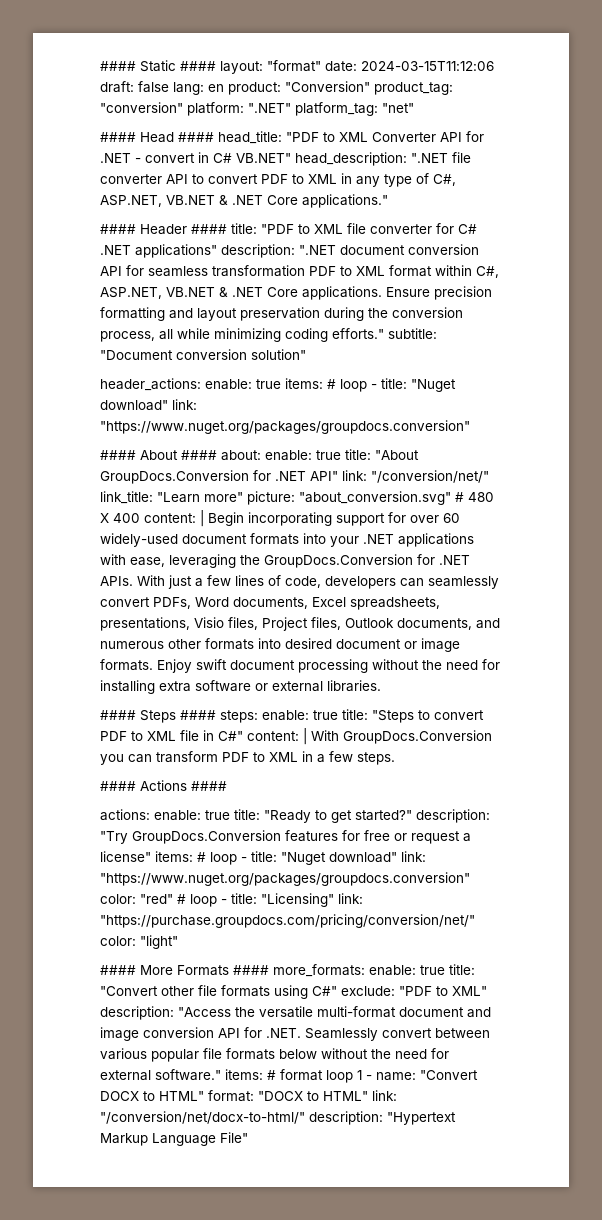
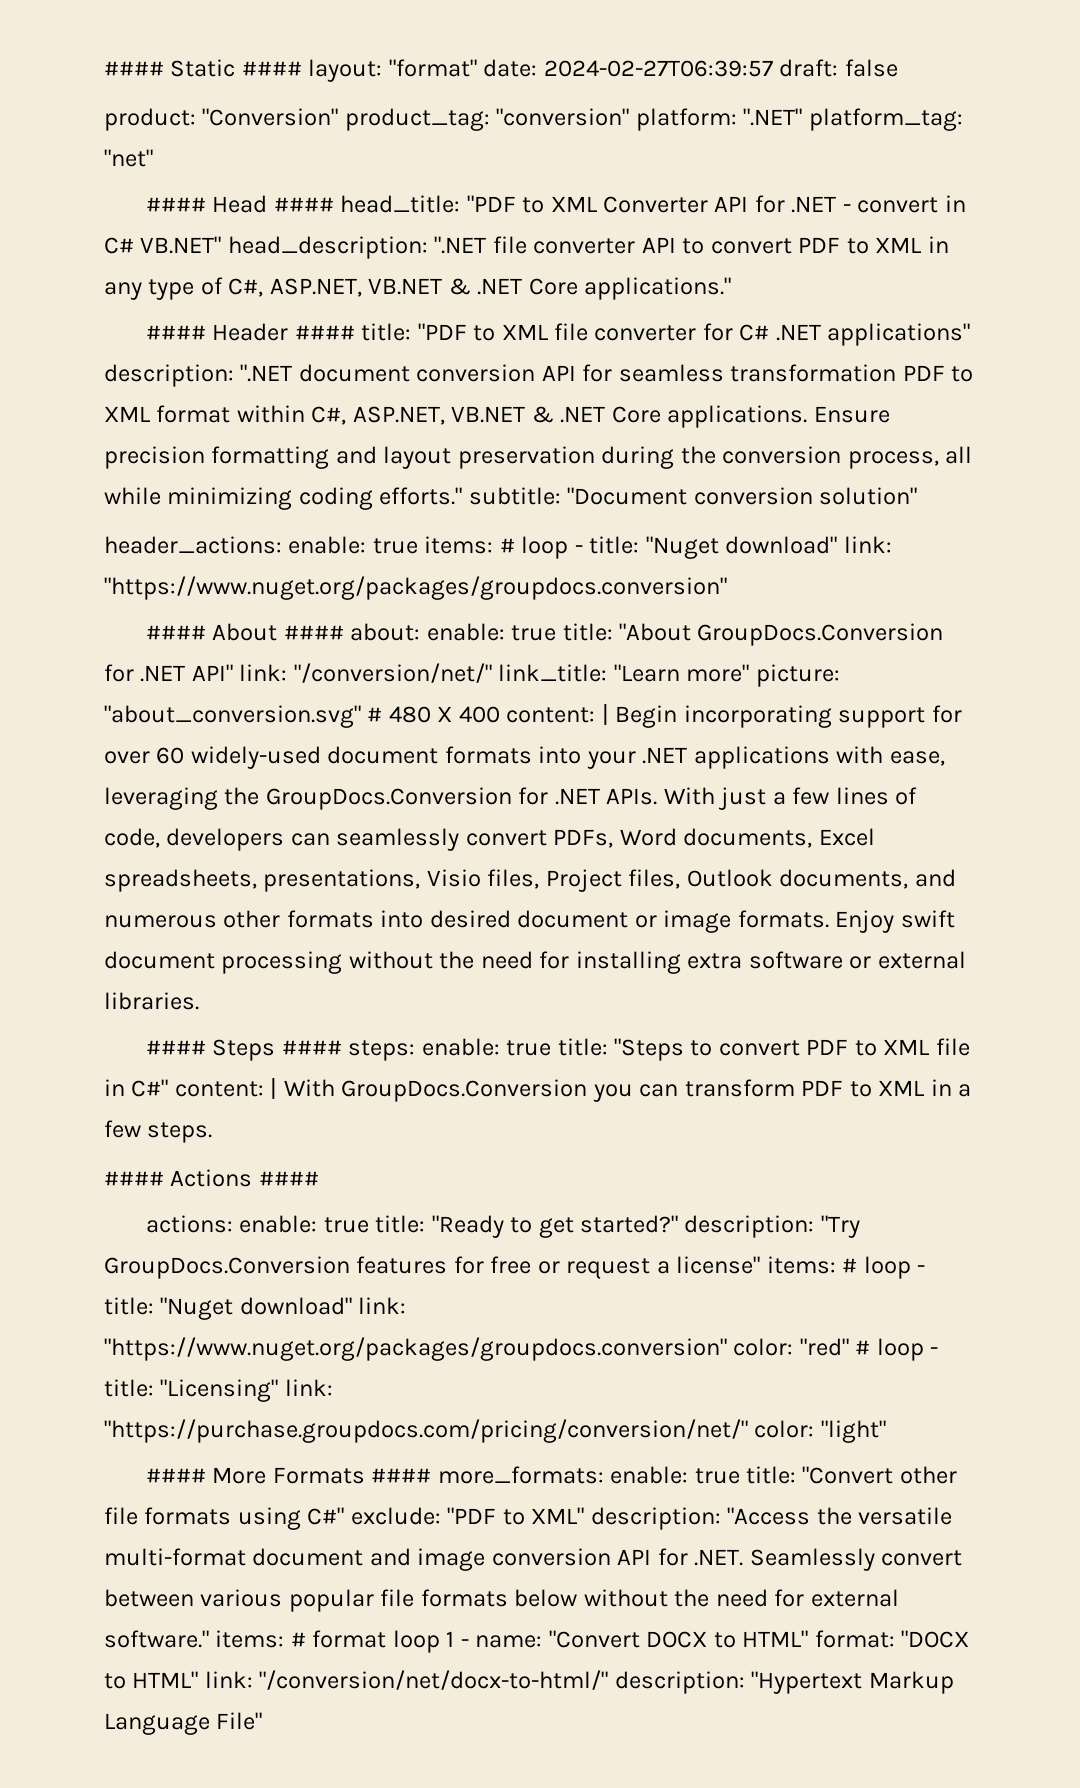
[361,61,494,71] 2024-03-15T11:12:06 -> [543,60,773,77] 2024-02-27T06:39:57
[173,82,224,95] lang: en -> (898, 68) //

